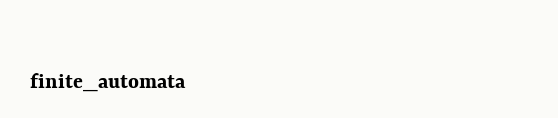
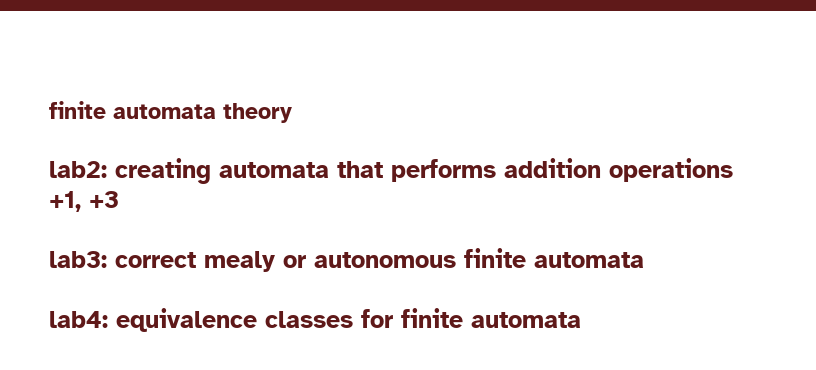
[30,73,186,92] finite_automata -> [49,101,292,123] [49,158,733,184] [49,191,119,212] [49,248,644,272] [49,308,581,332] finite automata theory // lab2: creating automata that performs addition operations +1, +3 // lab3: correct mealy or autonomous finite automata // lab4: equivalence classes for finite automata

